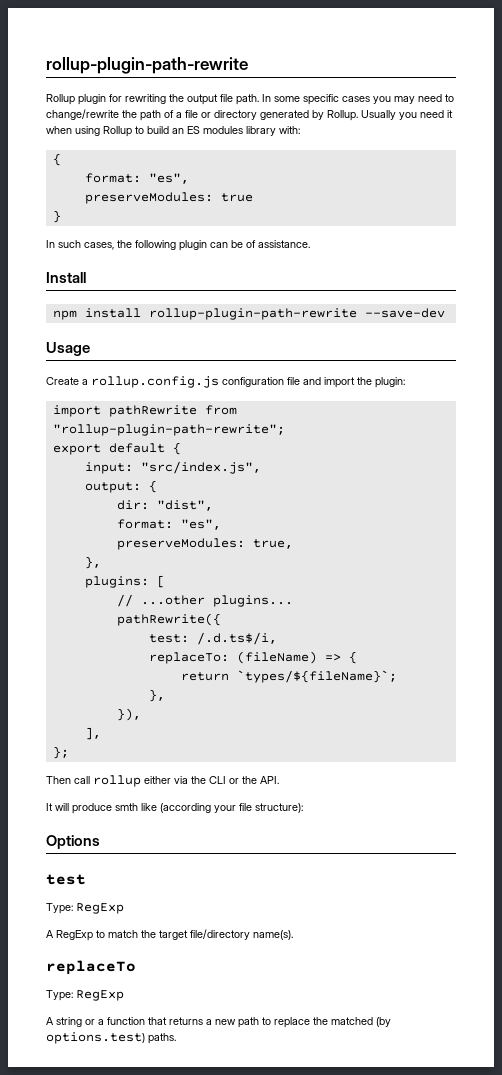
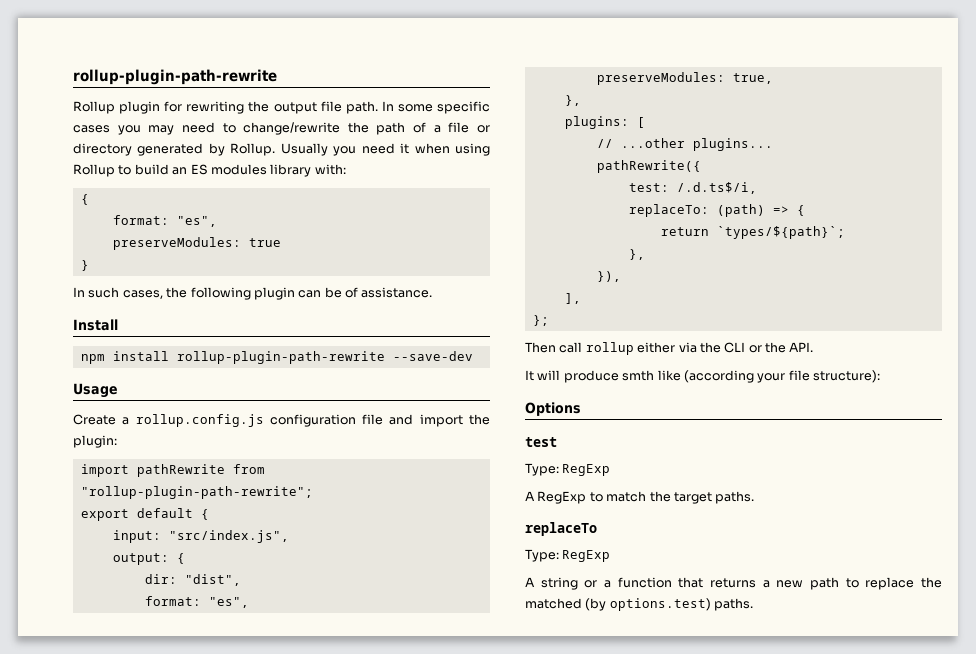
[236,651,317,664] (fileName) -> [716,204,765,217] (path)
[236,670,397,683] `types/${fileName}`; -> [716,226,845,239] `types/${path}`;
[190,929,293,940] file/directory name(s). -> [715,491,755,504] paths.

